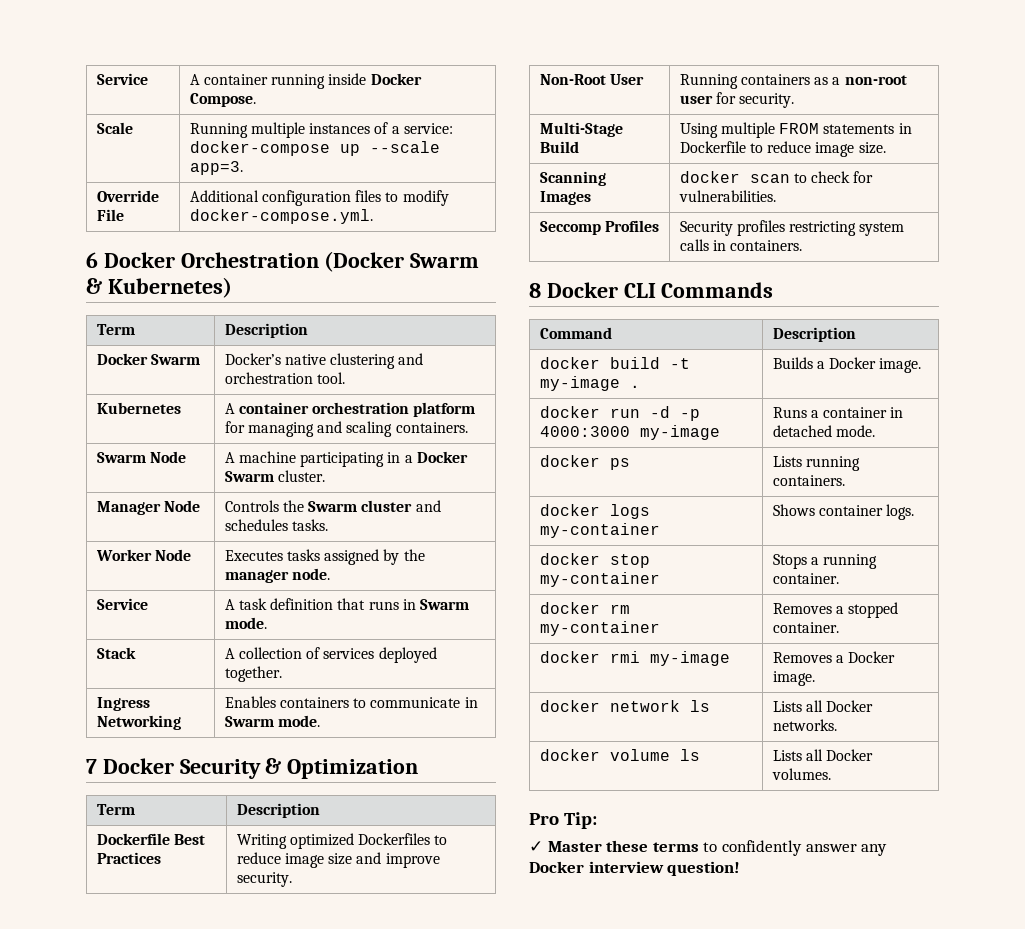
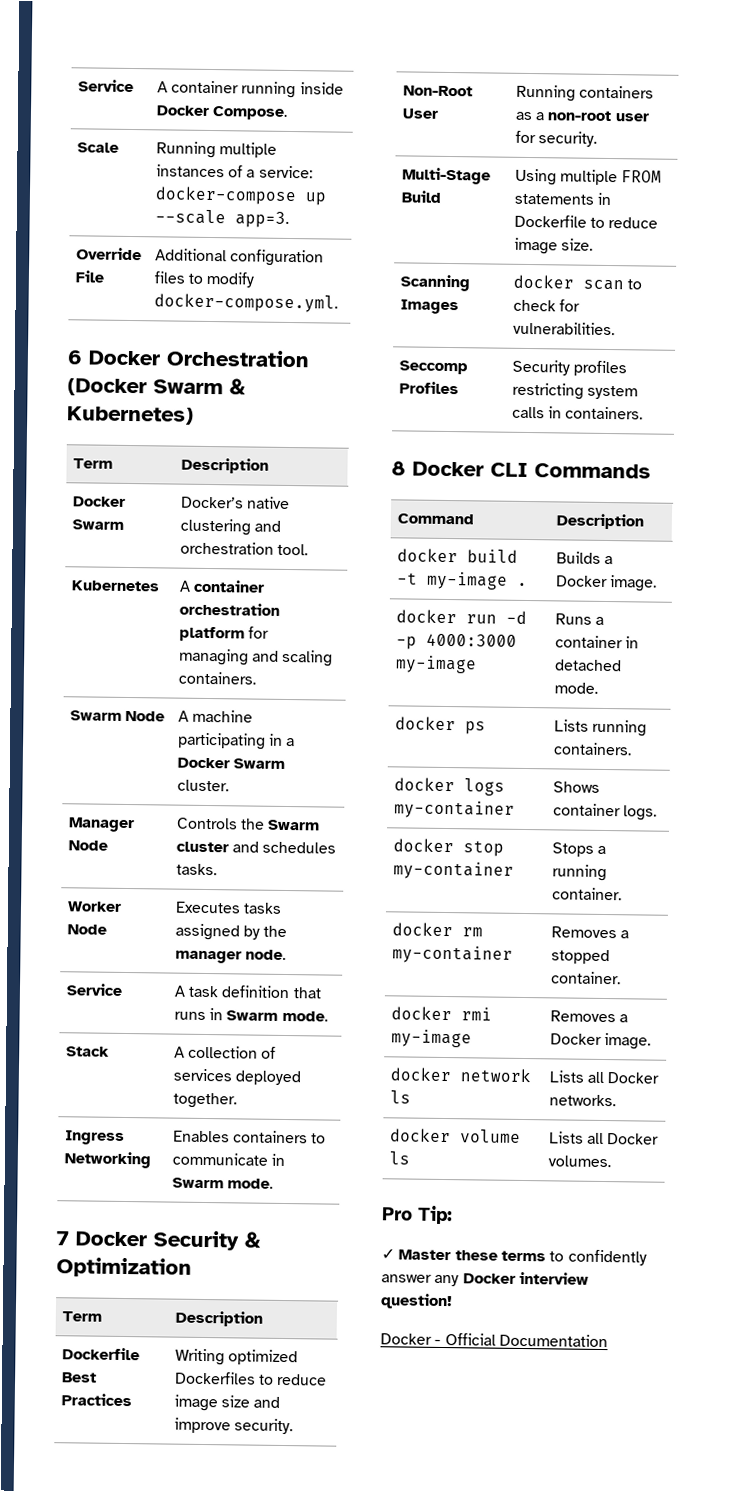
(741, 868) none -> [380,1333,608,1348] // Docker - Official Documentation

